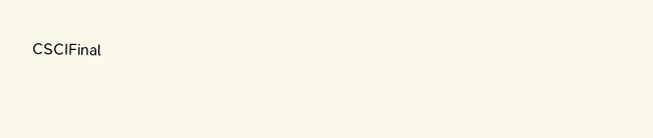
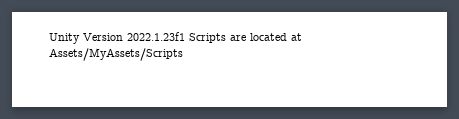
[32,43,102,57] CSCIFinal -> [49,32,302,44] [49,48,183,61] Unity Version 2022.1.23f1 Scripts are located at Assets/MyAssets/Scripts

